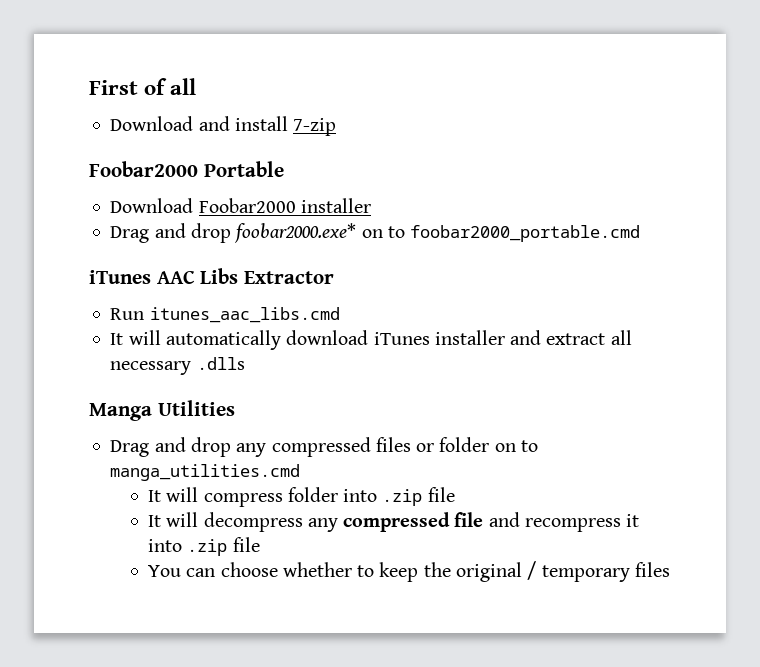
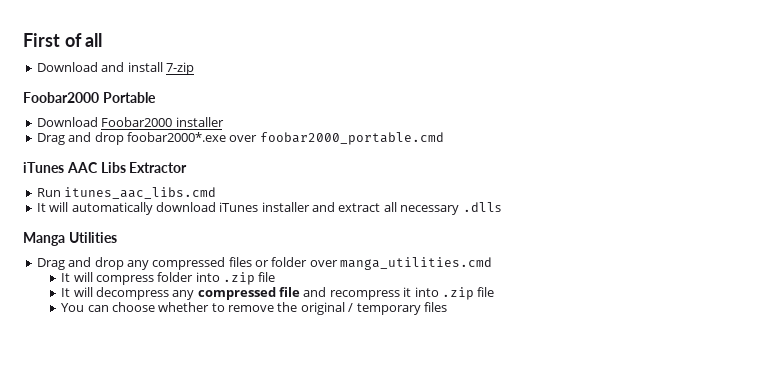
[235,223,405,243] foobar2000.exe* on to -> [126,132,258,142] foobar2000*.exe over
[494,440,538,452] on to -> [309,260,338,267] over
[379,562,419,582] keep -> [228,305,275,312] remove

